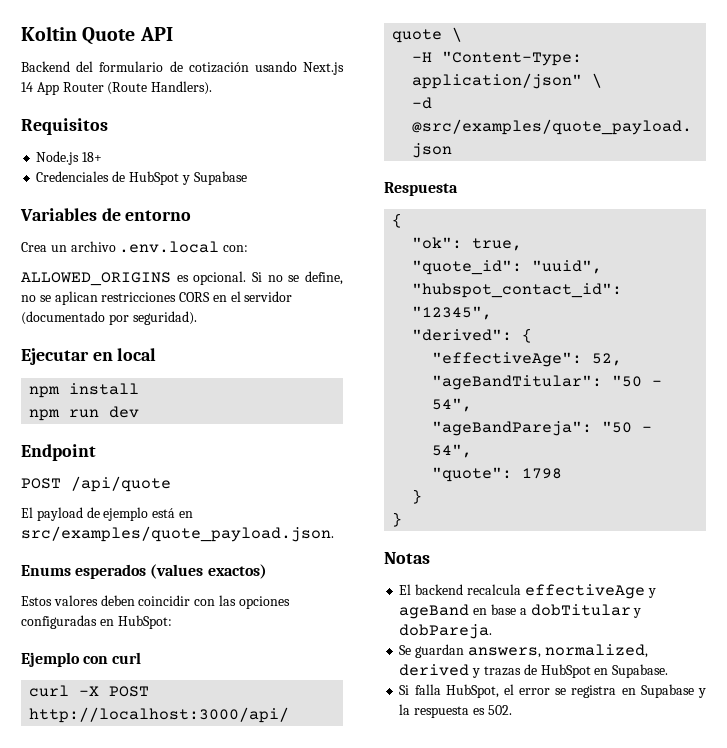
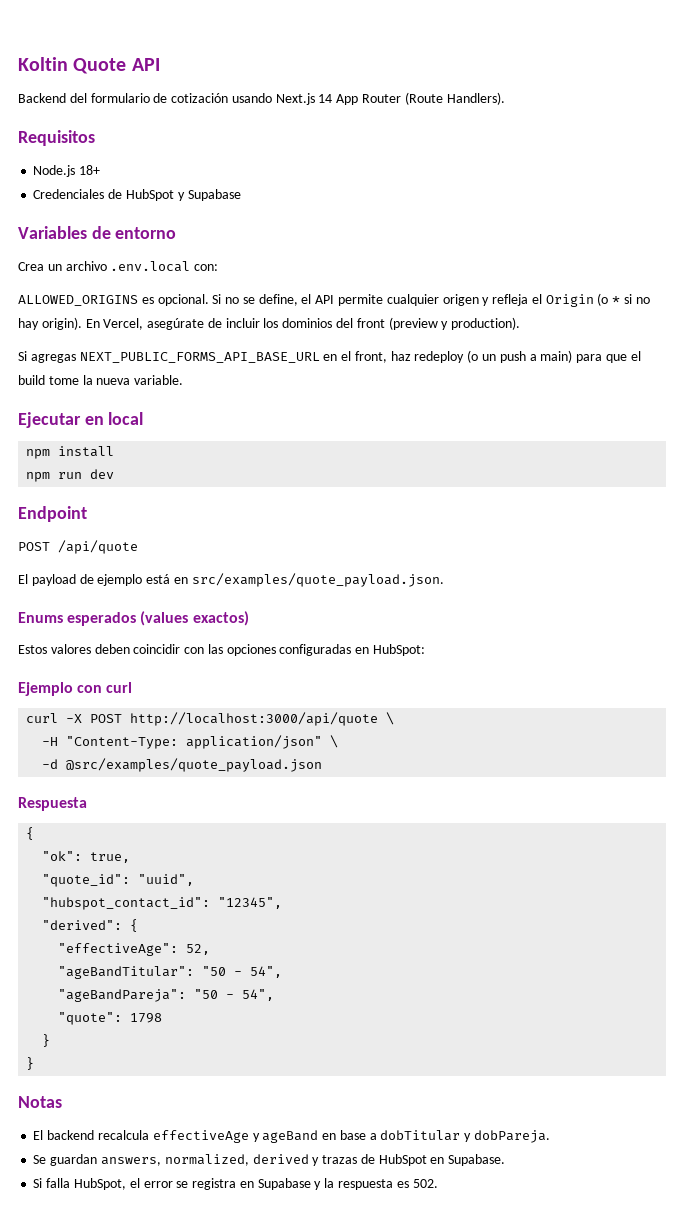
[21,291,293,305] [21,311,197,325] no se aplican restricciones CORS en el servidor (documentado por seguridad). -> [301,293,650,307] [18,317,521,330] [18,350,641,363] [18,375,184,385] el API permite cualquier origen y refleja el Origin (o * si no hay origin). En Vercel, asegúrate de incluir los dominios del front (preview y production). // Si agregas NEXT_PUBLIC_FORMS_API_BASE_URL en el front, haz redeploy (o un push a main) para que el build tome la nueva variable.

